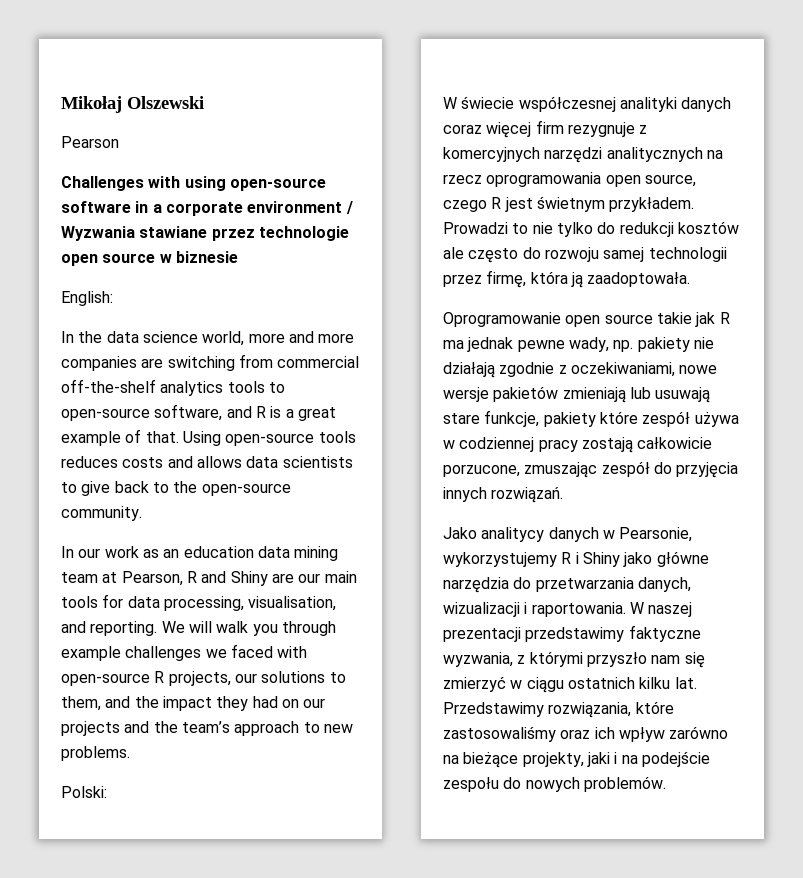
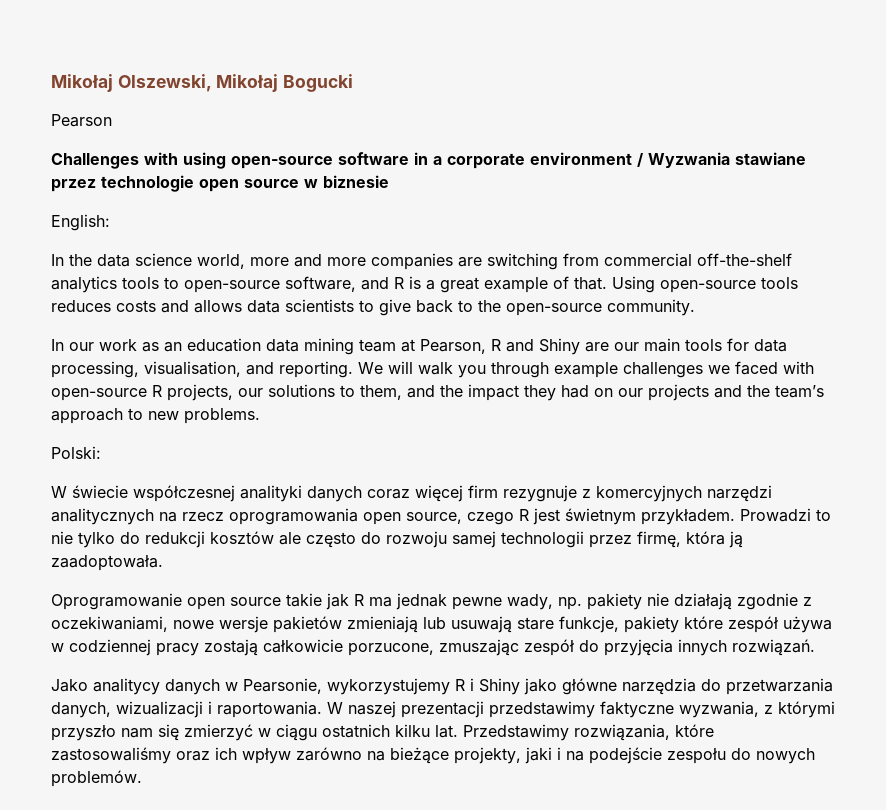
[61,96,204,113] Mikołaj Olszewski -> [51,74,354,92] Mikołaj Olszewski, Mikołaj Bogucki

